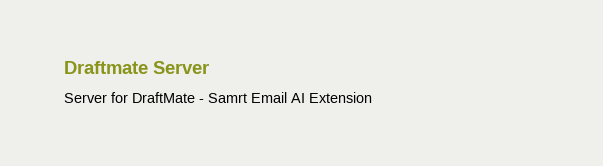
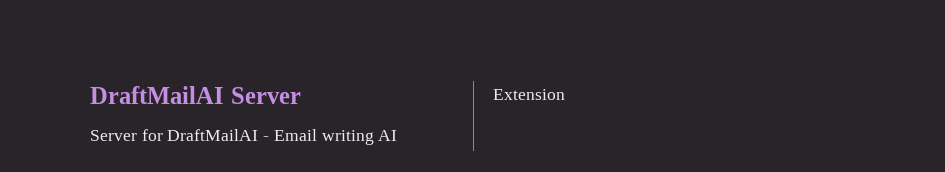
[64,61,148,74] Draftmate -> [90,86,224,104] DraftMailAI
[132,92,287,103] DraftMate - Samrt Email -> [167,129,374,145] DraftMailAI - Email writing

